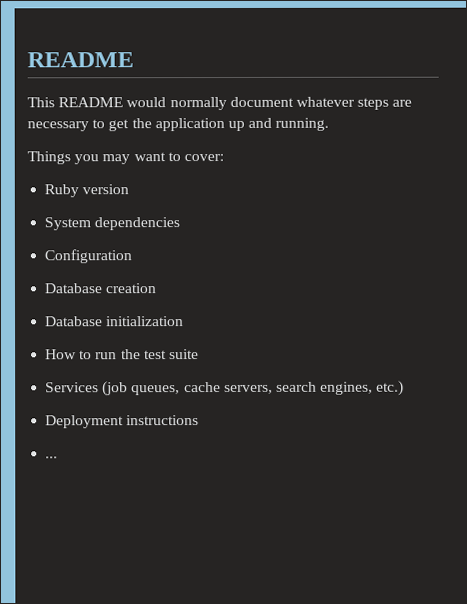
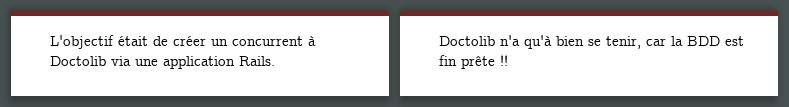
[27,52,134,68] [27,96,413,111] [27,117,330,132] [27,151,224,165] [44,184,130,198] [44,217,181,231] [44,249,133,264] [44,283,157,294] [45,316,185,327] [45,349,199,360] [45,380,405,397] [45,415,200,429] [45,456,59,459] README // This README would normally document whatever steps are necessary to get the application up and running. // Things you may want to cover: // Ruby version // System dependencies // Configuration // Database creation // Database initialization // How to run the test suite // Services (job queues, cache servers, search engines, etc.) // Deployment instructions // ... -> [50,35,316,49] [50,56,275,69] [439,35,744,49] [439,55,508,69] L'objectif était de créer un concurrent à Doctolib via une application Rails. // Doctolib n'a qu'à bien se tenir, car la BDD est fin prête !!

